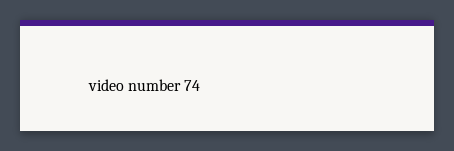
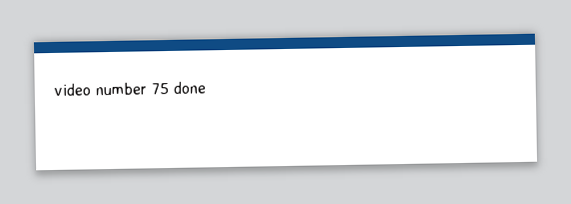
[184,80,201,91] 74 -> [151,81,206,95] 75 done

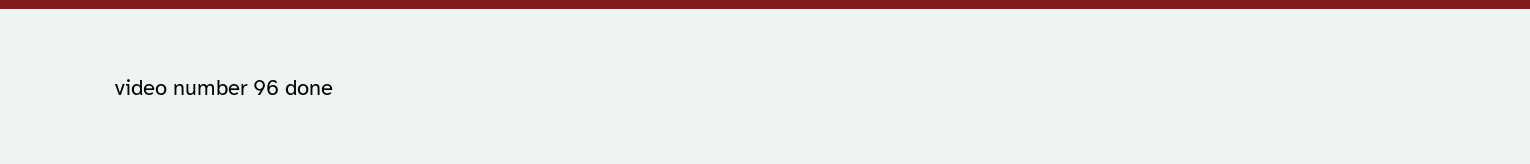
[151,82,169,95] 75 -> [253,80,279,95] 96

